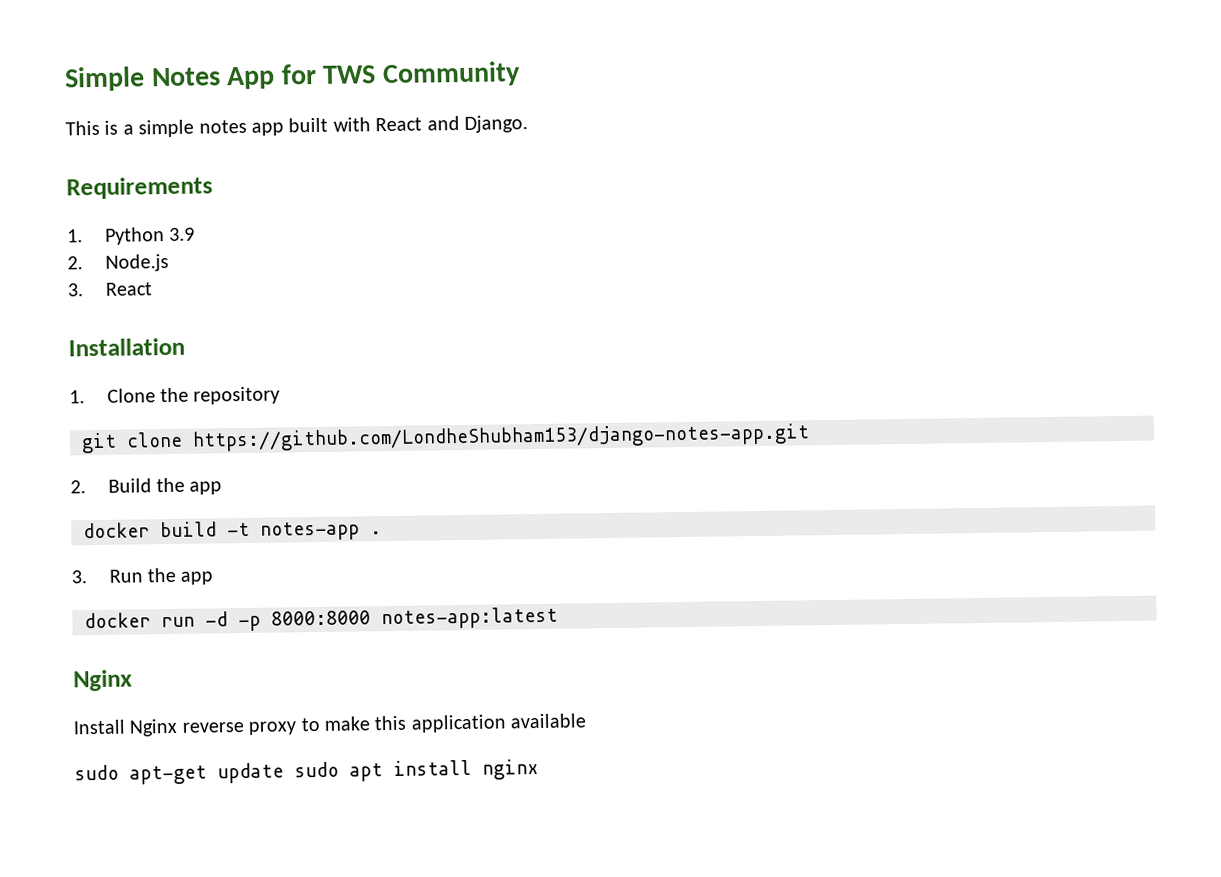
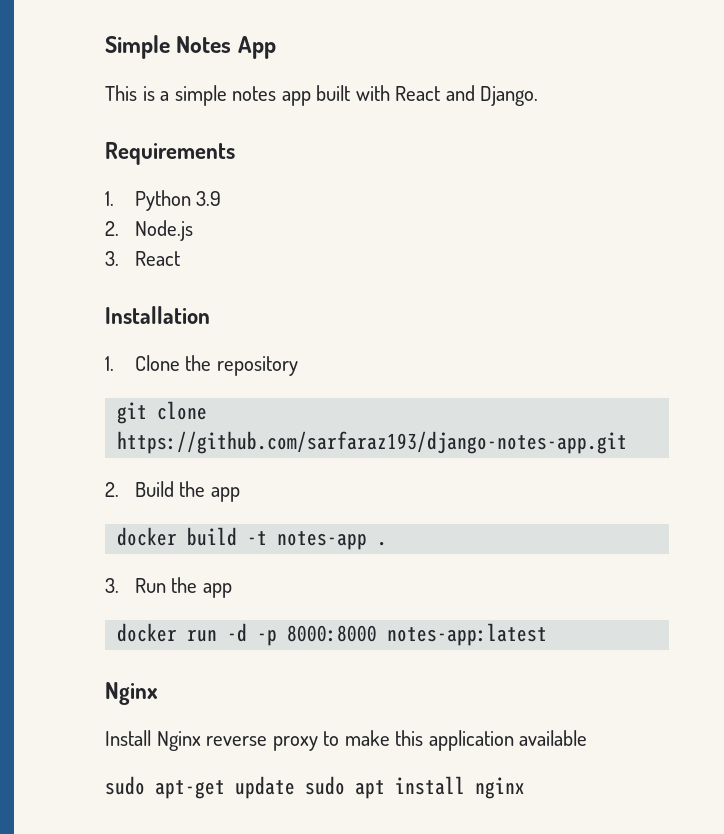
[280,61,521,88] for TWS Community -> (276, 47) none
[192,423,810,452] https://github.com/LondheShubham153/django-notes-app.git -> [117,431,628,454] https://github.com/sarfaraz193/django-notes-app.git

